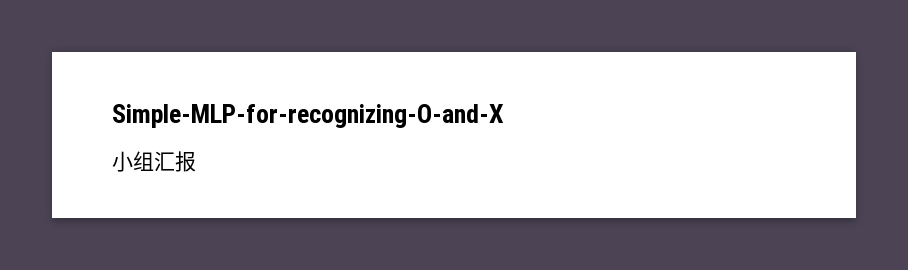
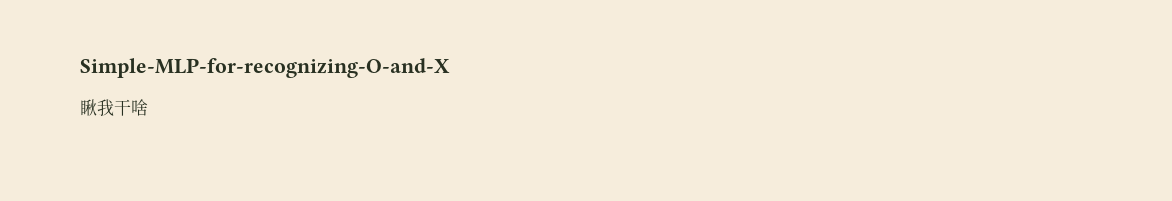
[112,151,196,172] 小组汇报 -> [80,99,148,116] 瞅我干啥

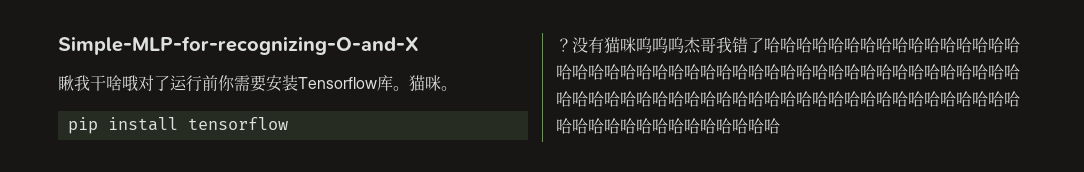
(148, 107) none -> [122,75,457,92] [67,117,288,134] [556,37,1020,54] [556,64,1020,80] [556,91,1020,107] [556,118,780,134] 哦对了运行前你需要安装Tensorflow库。猫咪。 // pip install tensorflow // ？没有猫咪呜呜呜杰哥我错了哈哈哈哈哈哈哈哈哈哈哈哈哈哈哈哈哈哈哈哈哈哈哈哈哈哈哈哈哈哈哈哈哈哈哈哈哈哈哈哈哈哈哈哈哈哈哈哈哈哈哈哈哈哈哈哈哈哈哈哈哈哈哈哈哈哈哈哈哈哈哈哈哈哈哈哈哈哈哈哈哈哈哈哈哈哈哈哈

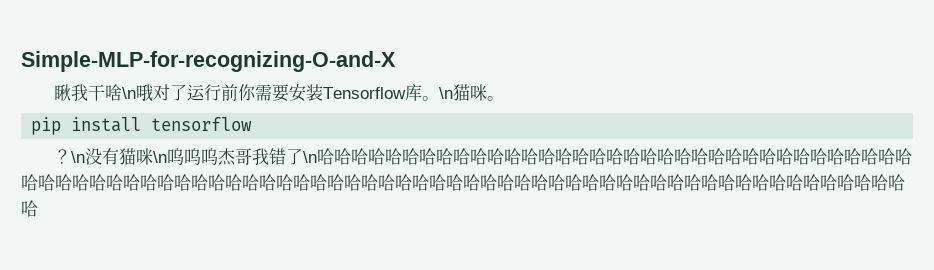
(122, 83) none -> [122,87,137,99] \n
(409, 88) none -> [439,87,454,99] \n
(572, 45) none -> [71,151,86,163] \n
(636, 45) none -> [153,151,168,163] \n
(764, 45) none -> [303,151,318,163] \n

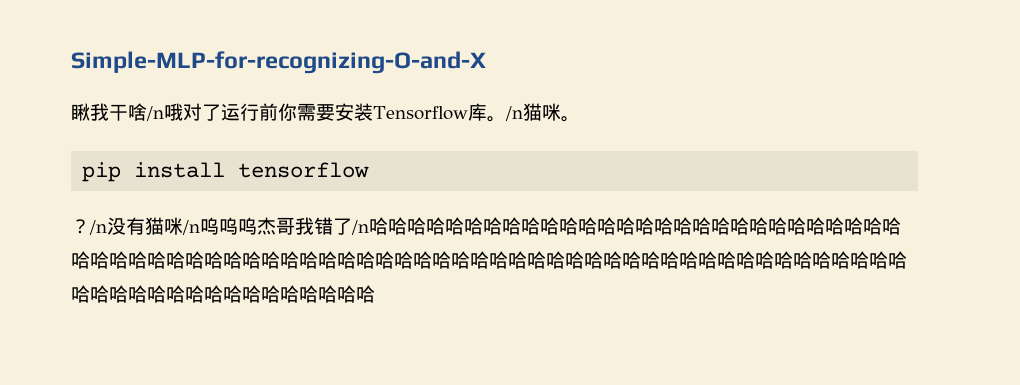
[122,87,137,99] \n -> [146,106,164,121] /n
[439,87,454,99] \n -> [504,106,523,121] /n
[71,151,86,163] \n -> [89,220,107,235] /n
[153,151,168,163] \n -> [182,220,200,235] /n
[303,151,318,163] \n -> [351,220,369,235] /n

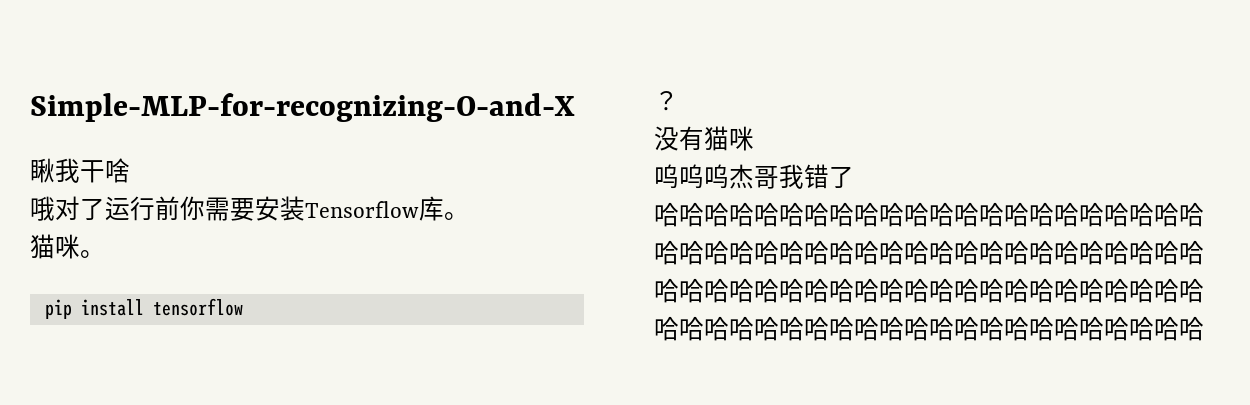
[146,106,164,121] /n -> (130, 170) //
[504,106,523,121] /n -> (469, 216) //
[89,220,107,235] /n -> (679, 101) //
[182,220,200,235] /n -> (754, 138) //
[351,220,369,235] /n -> (854, 177) //

